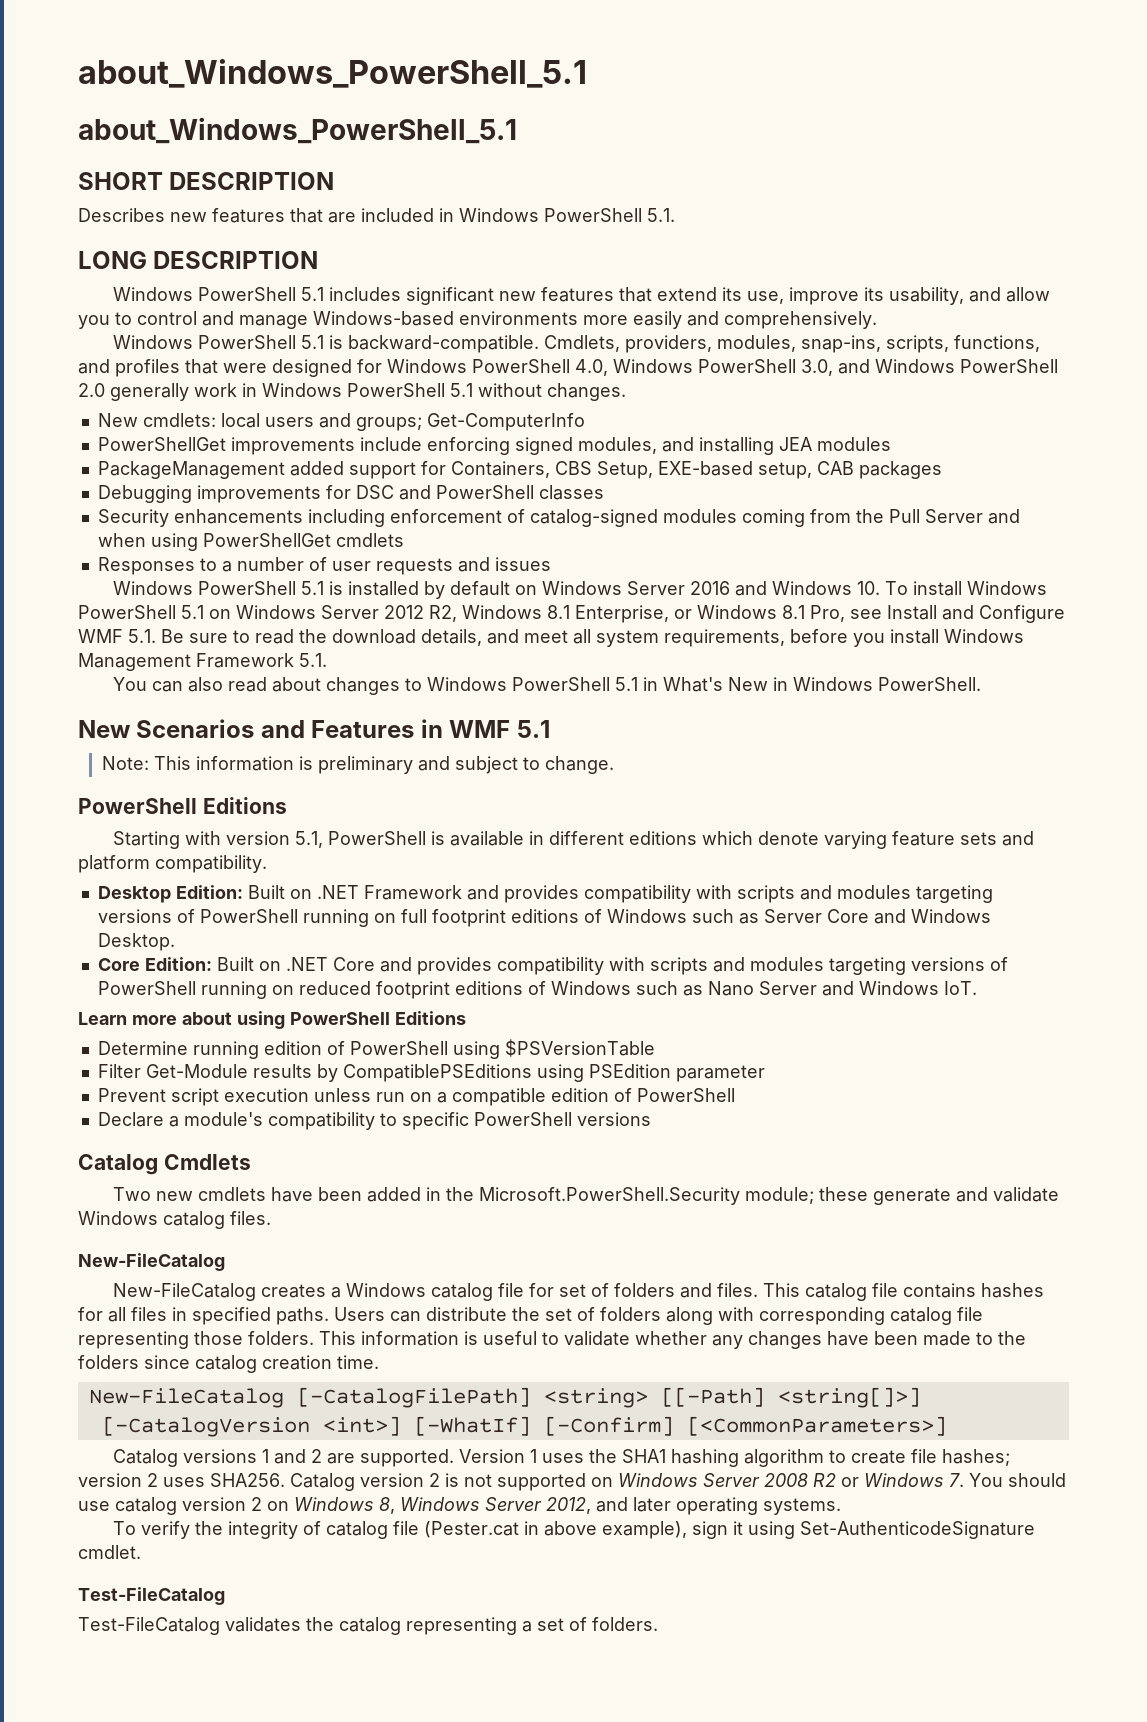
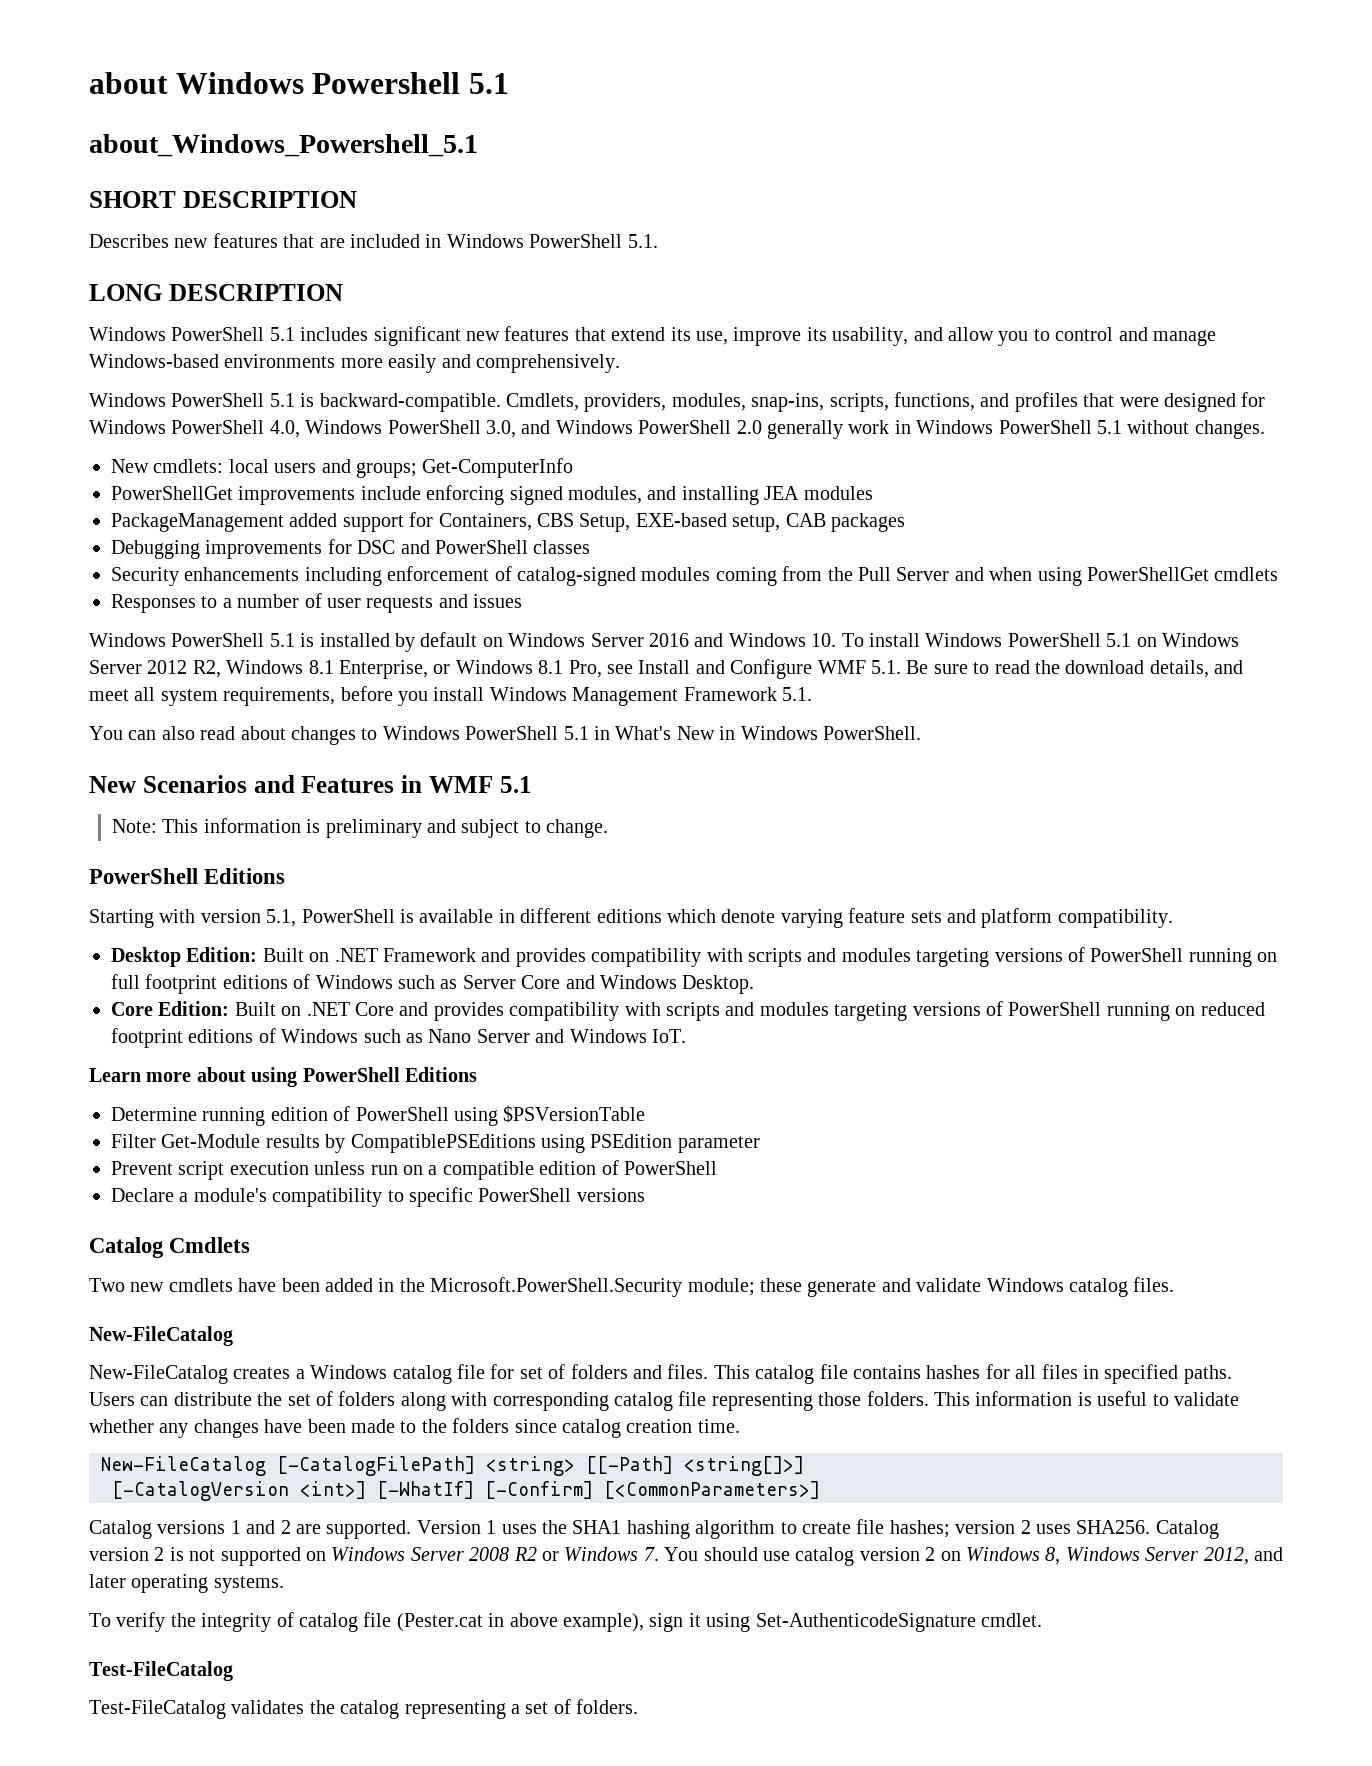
[78,59,587,88] [78,117,517,144] about_Windows_PowerShell_5.1 // about_Windows_PowerShell_5.1 -> [89,72,509,94] [89,134,478,157] about Windows Powershell 5.1 // about_Windows_Powershell_5.1

